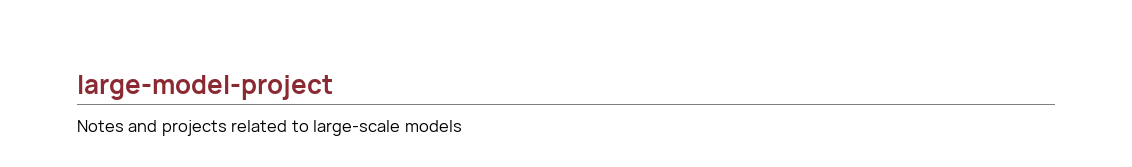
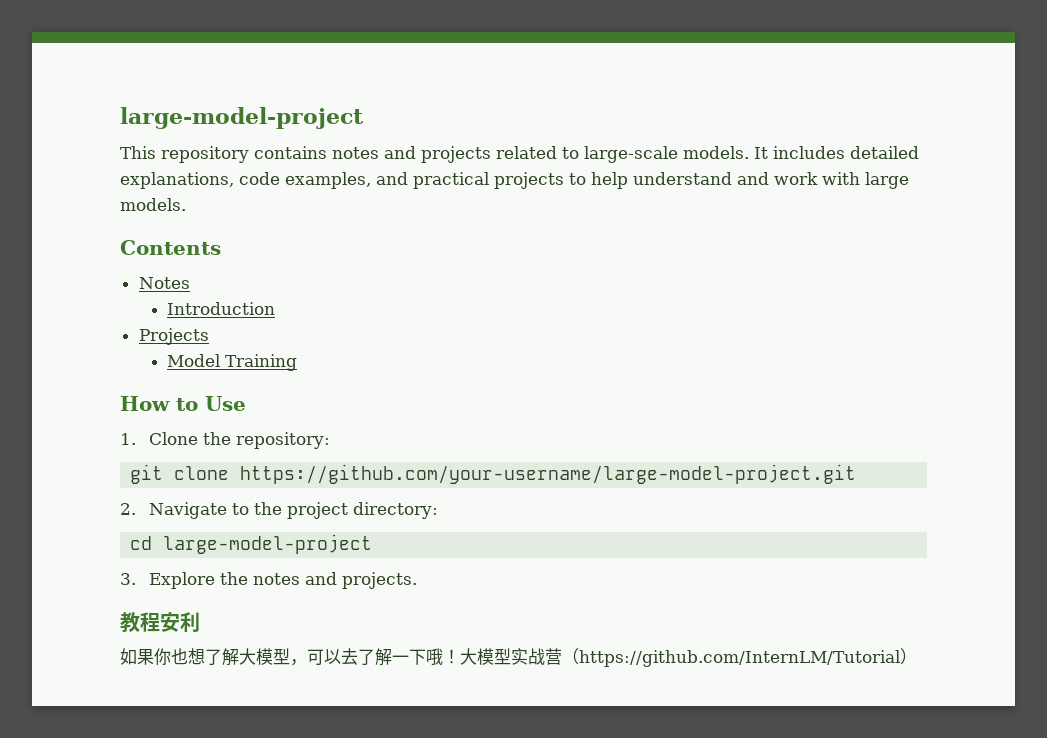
[77,75,333,100] [77,120,124,132] large-model-project // Notes -> [120,107,364,129] [120,146,379,163] large-model-project // This repository contains notes
[404,120,462,132] models -> [683,146,919,159] [120,172,909,189] [120,198,186,211] [120,240,221,255] [138,277,190,289] [167,302,276,315] [138,328,209,345] [167,354,298,371] [120,396,246,411] [120,432,330,449] [130,464,857,484] [120,502,438,519] [130,534,373,554] [120,572,417,589] [120,612,200,633] [120,648,917,667] models. It includes detailed explanations, code examples, and practical projects to help understand and work with large models. // Contents // Notes // Introduction // Projects // Model Training // How to Use // 1. Clone the repository: // git clone https://github.com/your-username/large-model-project.git // 2. Navigate to the project directory: // cd large-model-project // 3. Explore the notes and projects. // 教程安利 // 如果你也想了解大模型，可以去了解一下哦！大模型实战营（https://github.com/InternLM/Tutorial）

